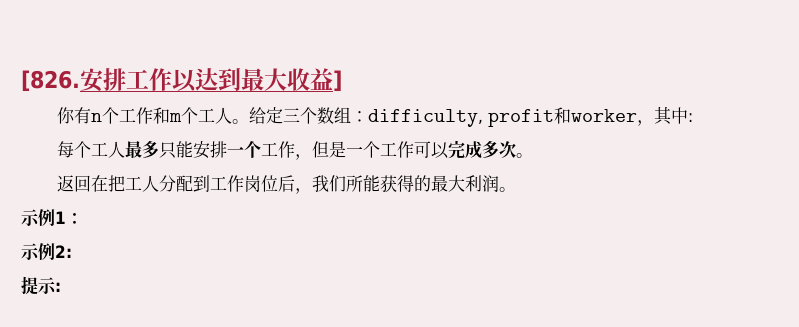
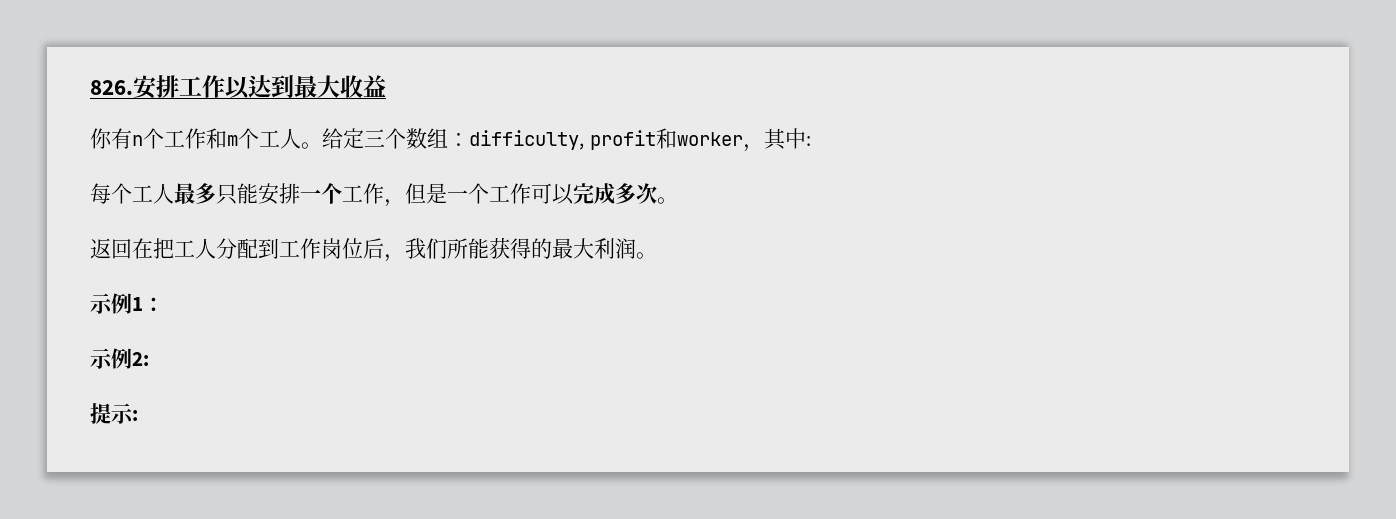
[21,70,80,92] [826. -> [90,80,133,95] 826.
[333,70,342,92] ] -> (386, 86) none

